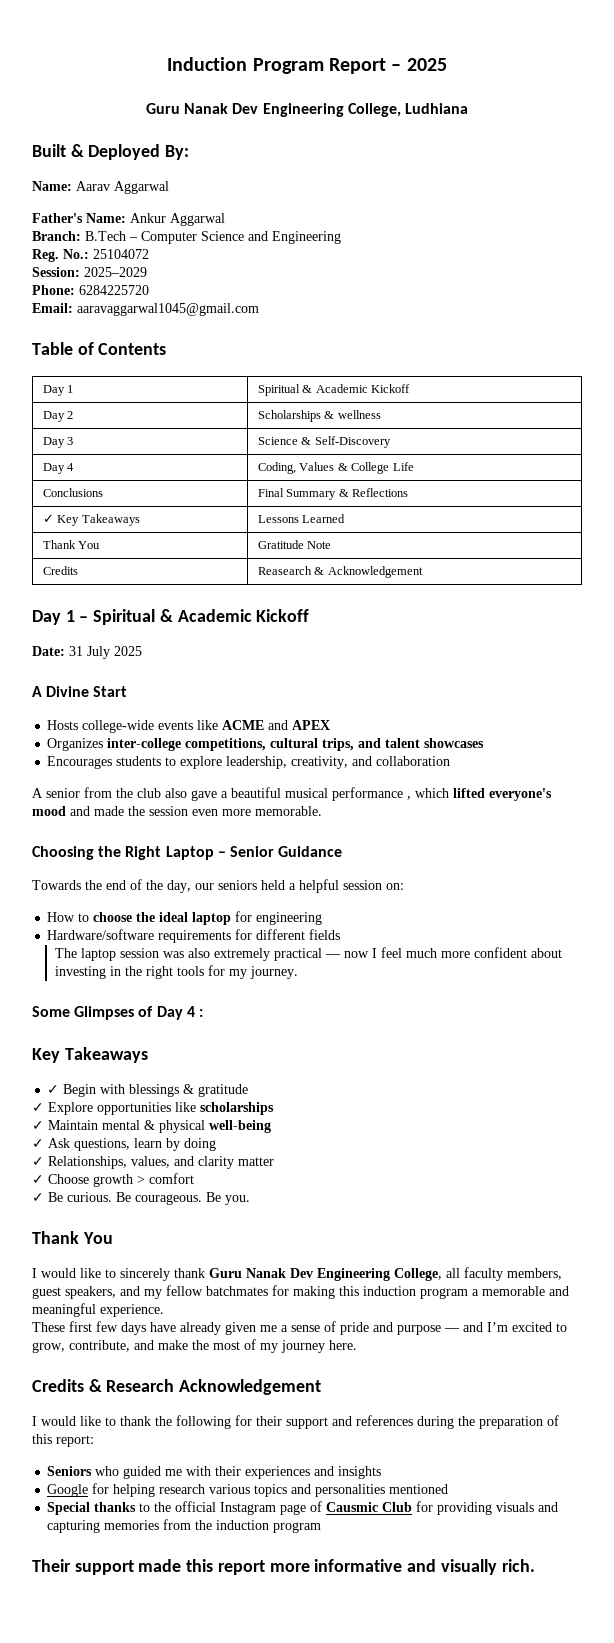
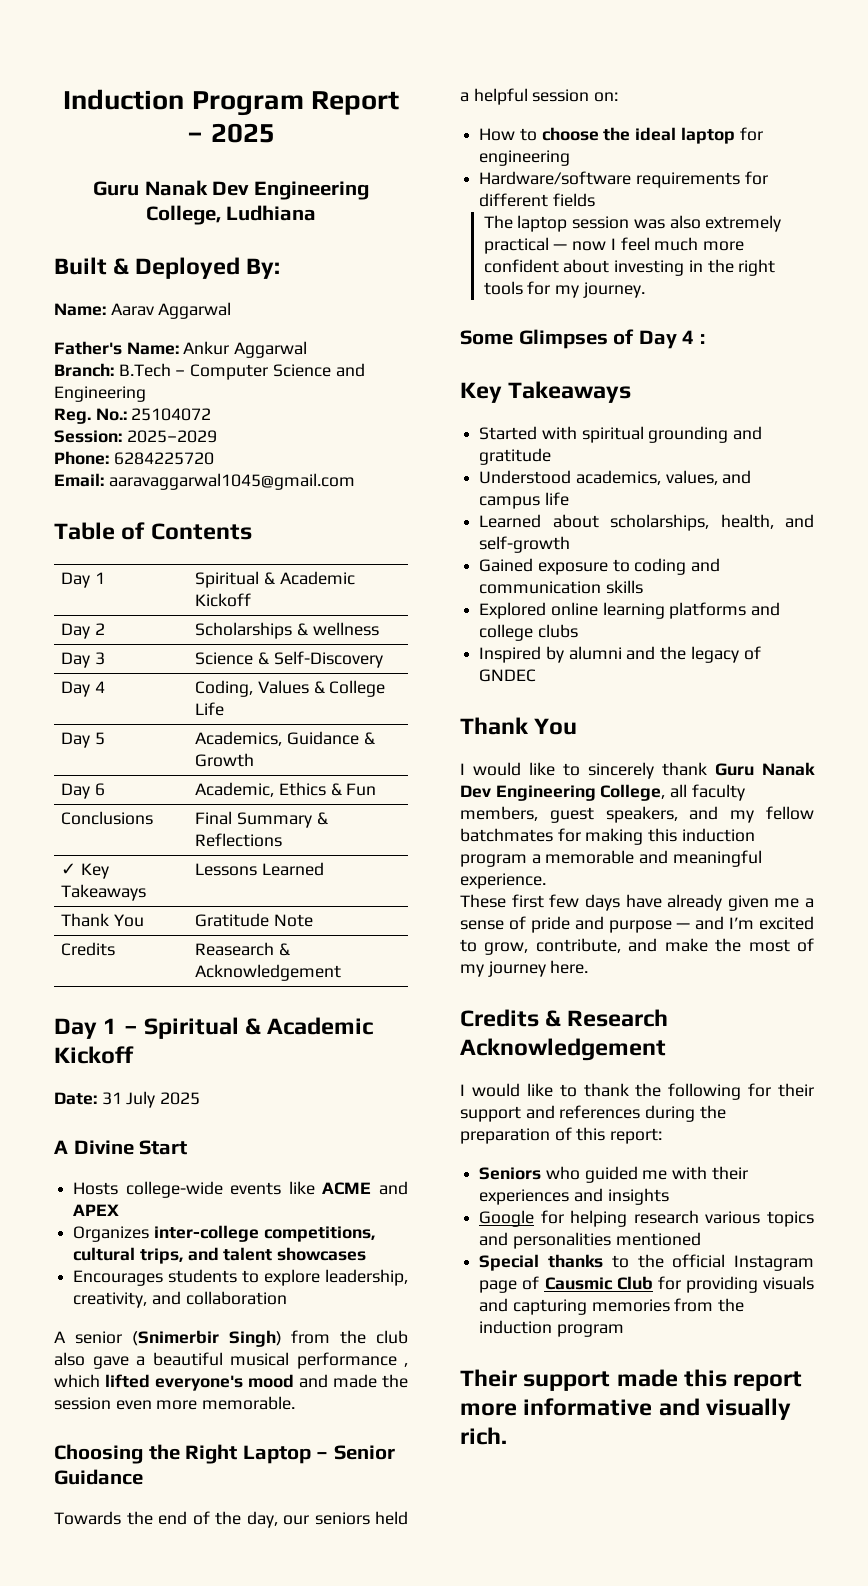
(414, 466) none -> [61,732,105,748] [195,731,375,746] [195,753,255,767] [61,783,105,799] [195,782,377,797] // Day 5 | Academics, Guidance & Growth // Day 6 | Academic, Ethics & Fun
(80, 793) none -> [131,1330,282,1347] (Snimerbir Singh)
[47,1084,249,1097] [32,1102,274,1115] [32,1120,271,1133] [32,1138,216,1151] [32,1156,274,1169] [32,1173,194,1187] [32,1192,250,1205] ✓ Begin with blessings & gratitude // ✓ Explore opportunities like scholarships // ✓ Maintain mental & physical well-being // ✓ Ask questions, learn by doing // ✓ Relationships, values, and clarity matter // ✓ Choose growth > comfort // ✓ Be curious. Be courageous. Be you. -> [479,426,763,443] [479,448,552,465] [479,470,752,485] [479,492,569,509] [479,514,814,531] [479,536,571,553] [479,558,721,575] [479,580,643,594] [479,602,781,619] [479,624,578,641] [479,646,761,663] [479,669,537,682] Started with spiritual grounding and gratitude // Understood academics, values, and campus life // Learned about scholarships, health, and self-growth // Gained exposure to coding and communication skills // Explored online learning platforms and college clubs // Inspired by alumni and the legacy of GNDEC

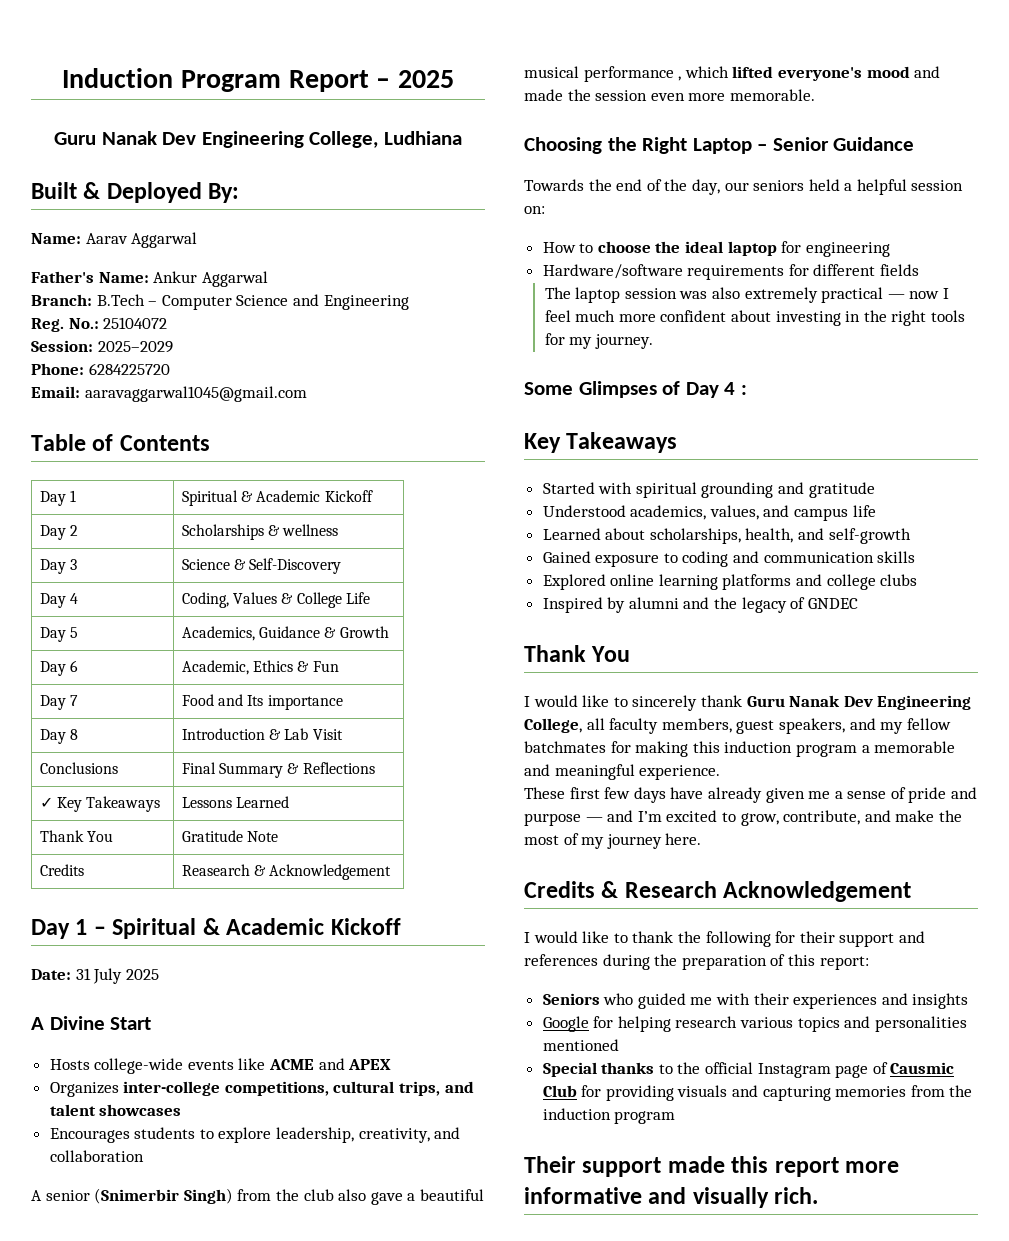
(377, 789) none -> [40,695,79,710] [182,694,343,710] [40,729,79,744] [182,728,343,740] // Day 7 | Food and Its importance // Day 8 | Introduction & Lab Visit

